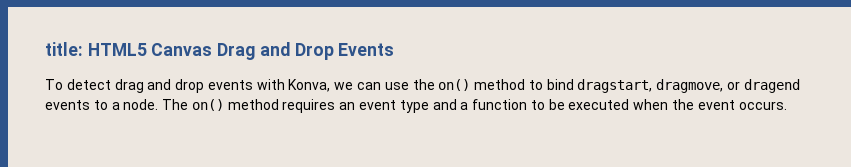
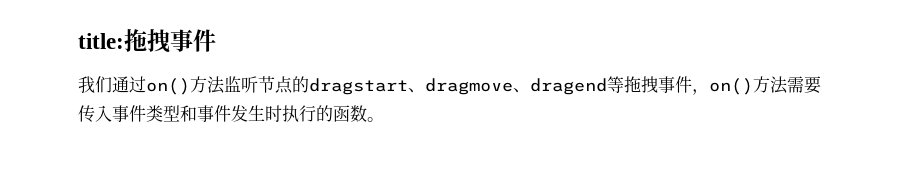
[87,42,395,60] [45,79,800,93] [45,99,787,113] HTML5 Canvas Drag and Drop Events // To detect drag and drop events with Konva, we can use the on() method to bind dragstart, dragmove, or dragend events to a node. The on() method requires an event type and a function to be executed when the event occurs. -> [124,29,216,53] [78,76,821,95] [78,105,384,123] 拖拽事件 // 我们通过on()方法监听节点的dragstart、dragmove、dragend等拖拽事件，on()方法需要传入事件类型和事件发生时执行的函数。

